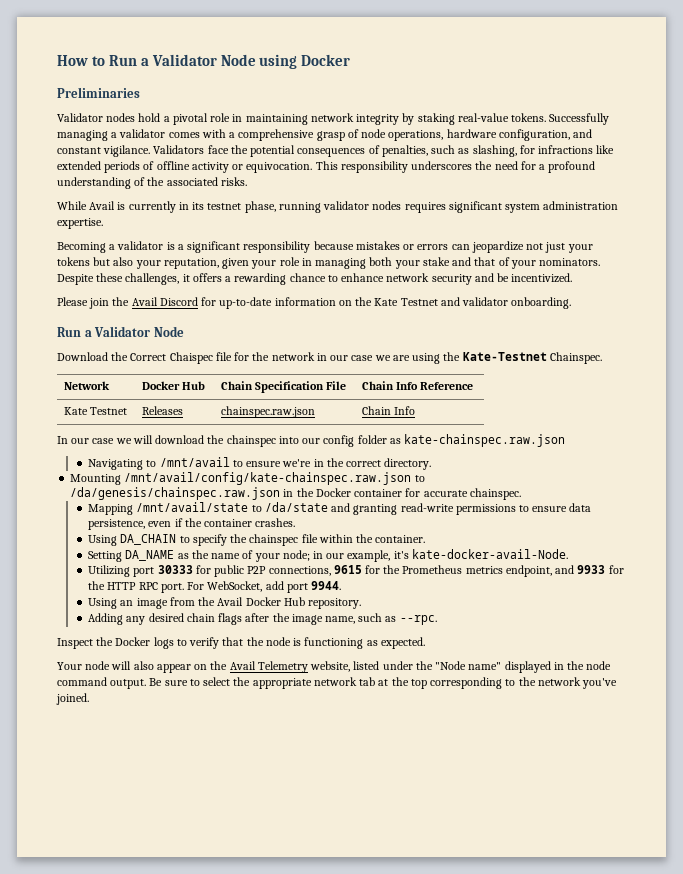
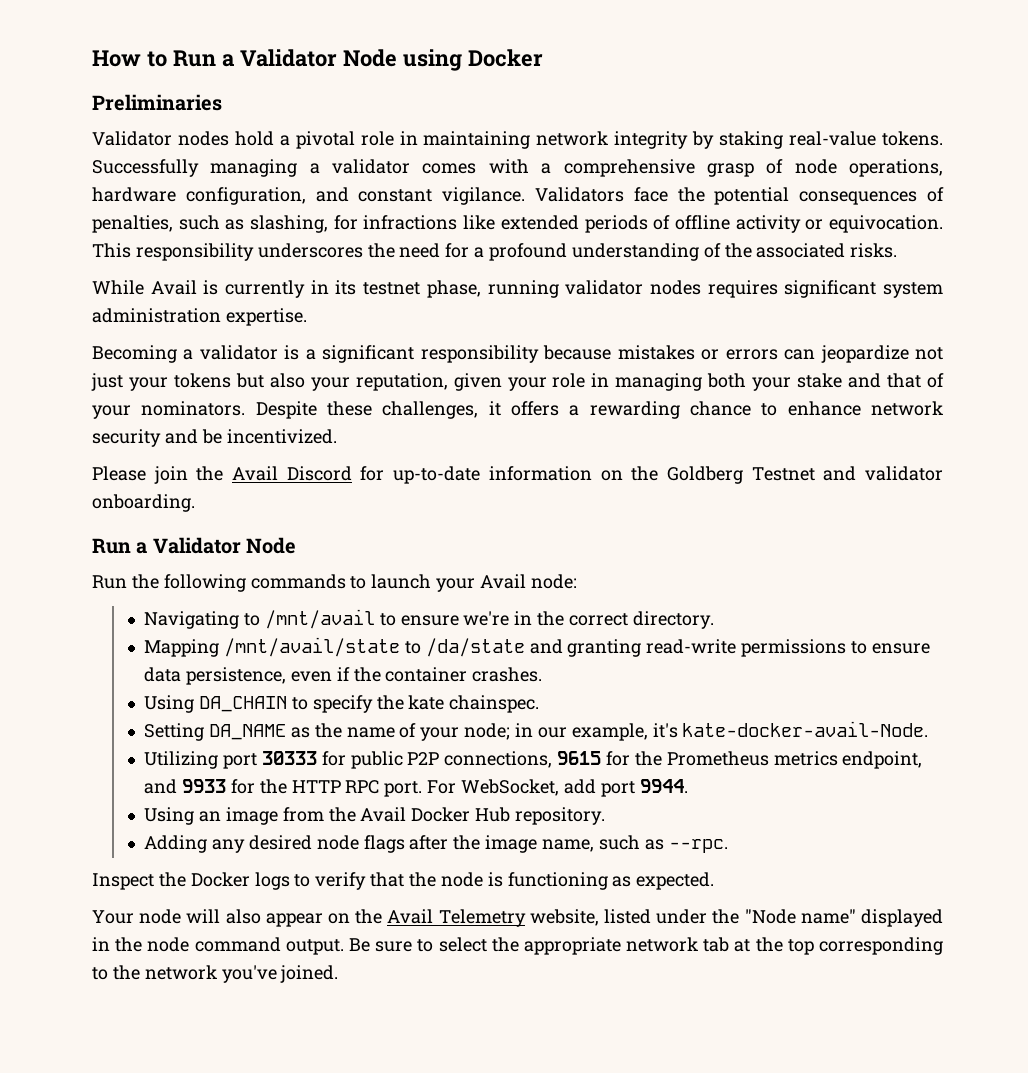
[374,298,399,306] Kate -> [666,466,743,484] Goldberg
[57,352,602,364] [63,381,110,390] [141,381,205,390] [220,381,347,393] [361,381,474,390] [63,407,127,415] [141,406,183,415] [220,406,315,418] [361,406,415,415] [57,434,566,447] Download the Correct Chaispec file for the network in our case we are using the Kate-Testnet Chainspec. // Network | Docker Hub | Chain Specification File | Chain Info Reference // Kate Testnet | Releases | chainspec.raw.json | Chain Info // In our case we will download the chainspec into our config folder as kate-chainspec.raw.json -> [92,574,577,592] Run the following commands to launch your Avail node:
[70,472,425,485] [70,487,521,500] // Mounting /mnt/avail/config/kate-chainspec.raw.json to /da/genesis/chainspec.raw.json in the Docker container for accurate chainspec. -> (714, 620) none
[249,534,426,546] chainspec file within the container. -> [408,695,540,713] kate chainspec.
[186,613,215,622] chain -> [316,835,359,850] node

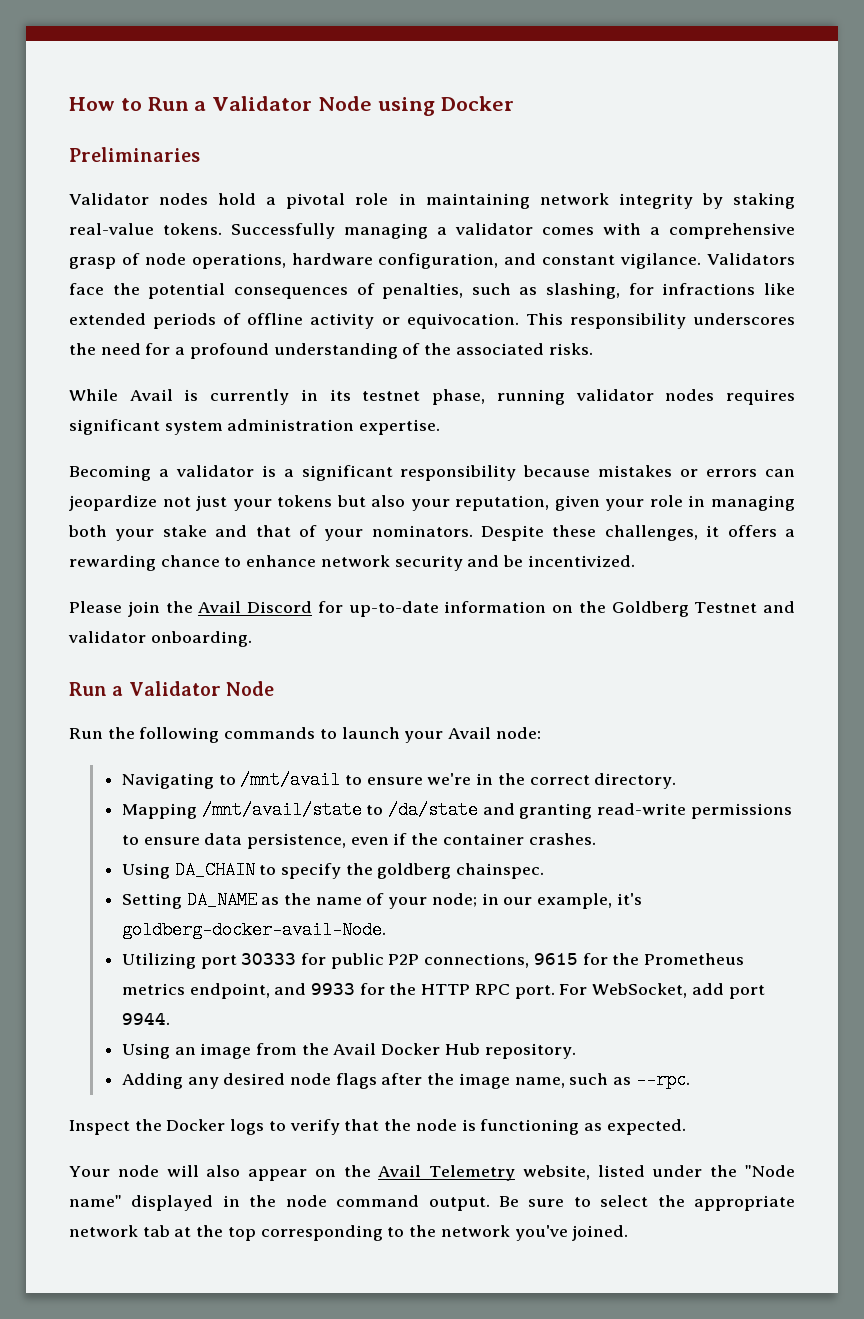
[408,695,445,710] kate -> [377,863,452,879] goldberg
[682,721,929,737] kate-docker-avail-Node. -> [121,921,386,939] goldberg-docker-avail-Node.

